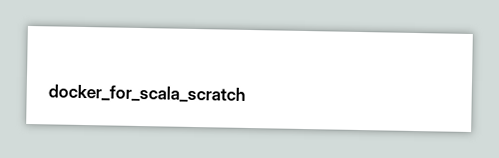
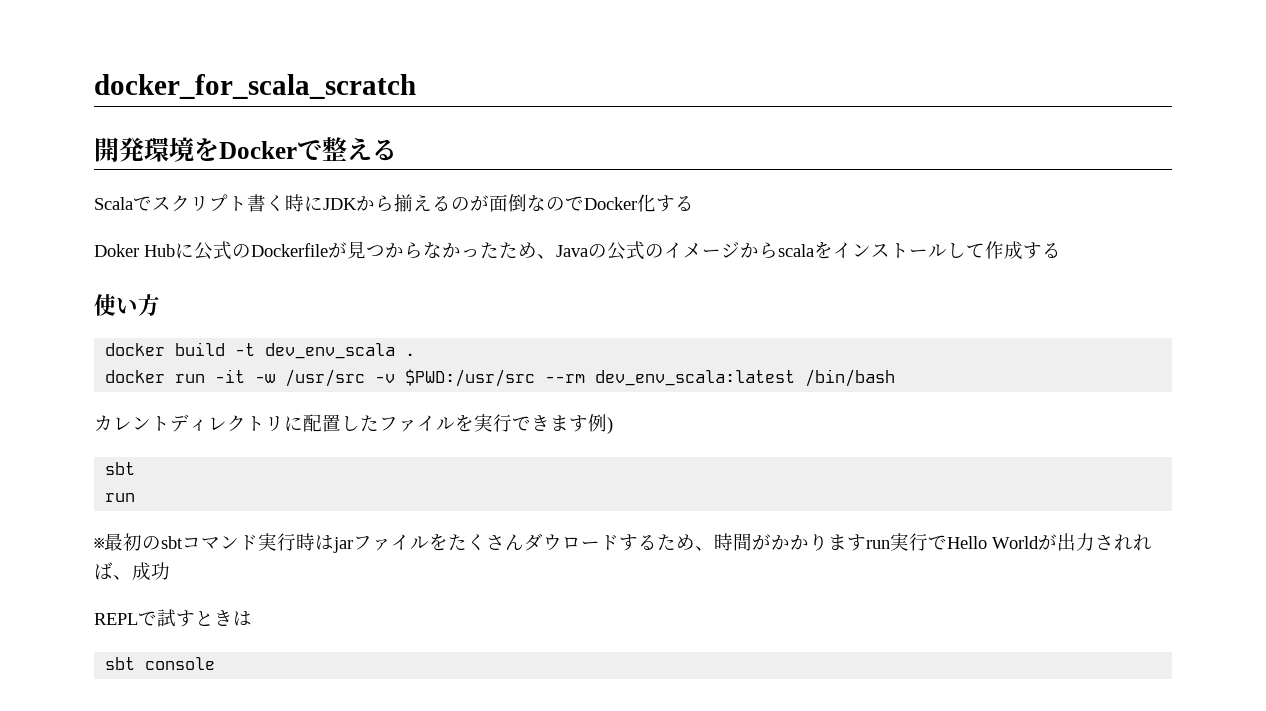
(246, 93) none -> [94,137,397,162] [94,194,694,212] [94,241,1061,260] [94,294,160,316] [105,342,416,359] [105,369,896,387] [94,414,613,434] [105,462,136,475] [105,493,136,502] [94,533,1152,553] [94,562,170,581] [94,609,252,627] [105,657,216,670] // 開発環境をDockerで整える // Scalaでスクリプト書く時にJDKから揃えるのが面倒なのでDocker化する // Doker Hubに公式のDockerfileが見つからなかったため、Javaの公式のイメージからscalaをインストールして作成する // 使い方 // docker build -t dev_env_scala . // docker run -it -w /usr/src -v $PWD:/usr/src --rm dev_env_scala:latest /bin/bash // カレントディレクトリに配置したファイルを実行できます例) // sbt // run // ※最初のsbtコマンド実行時はjarファイルをたくさんダウロードするため、時間がかかりますrun実行でHello Worldが出力されれば、成功 // REPLで試すときは // sbt console

